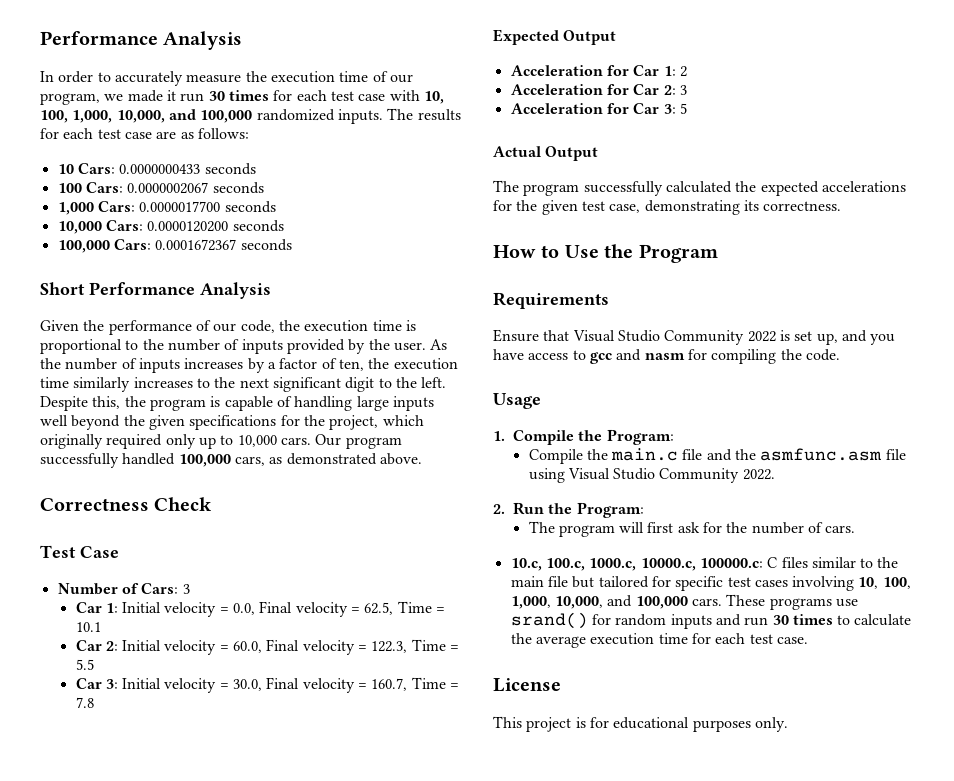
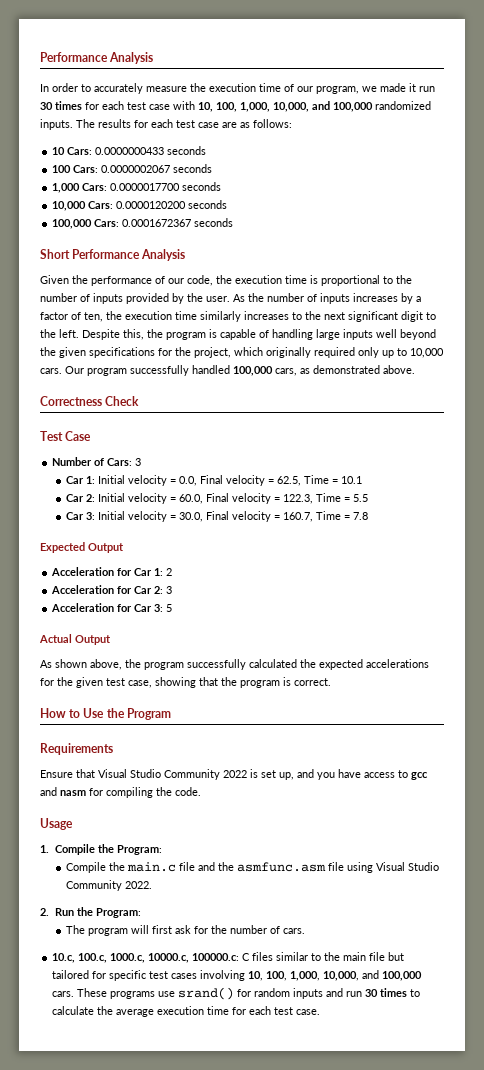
[493,180,519,192] The -> [40,659,141,670] As shown above, the
[644,200,842,215] demonstrating its correctness. -> [155,677,331,688] showing that the program is correct.
[493,678,561,692] [493,716,788,732] // License // This project is for educational purposes only. -> (321, 1012) none

